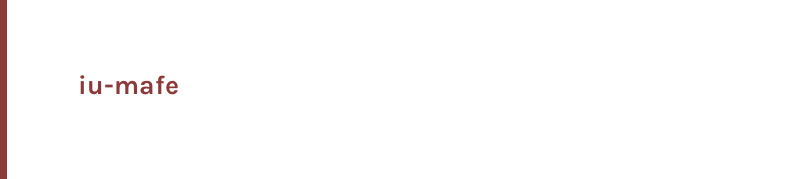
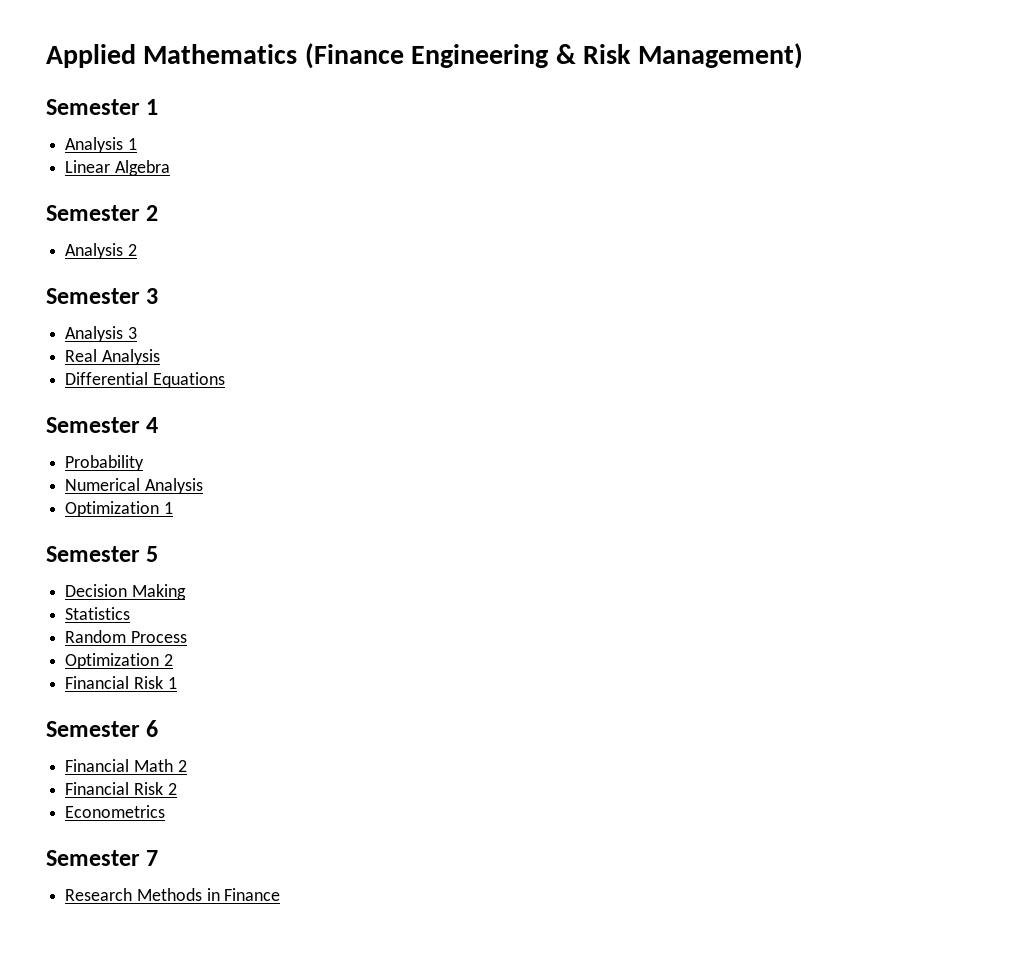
[78,75,179,95] iu-mafe -> [46,43,803,69] [46,99,159,115] [65,137,137,153] [65,160,170,176] [46,205,159,221] [65,243,137,259] [46,288,159,304] [65,326,137,342] [65,349,160,365] [65,372,225,388] [46,417,159,433] [65,455,145,471] [65,478,203,494] [65,501,173,517] [46,546,159,562] [65,584,186,600] [65,607,131,620] [65,630,187,643] [65,653,173,669] [65,676,177,689] [46,720,159,737] [65,759,187,772] [65,782,177,795] [65,805,166,818] [46,850,159,866] [65,888,281,901] Applied Mathematics (Finance Engineering & Risk Management) // Semester 1 // Analysis 1 // Linear Algebra // Semester 2 // Analysis 2 // Semester 3 // Analysis 3 // Real Analysis // Differential Equations // Semester 4 // Probability // Numerical Analysis // Optimization 1 // Semester 5 // Decision Making // Statistics // Random Process // Optimization 2 // Financial Risk 1 // Semester 6 // Financial Math 2 // Financial Risk 2 // Econometrics // Semester 7 // Research Methods in Finance

